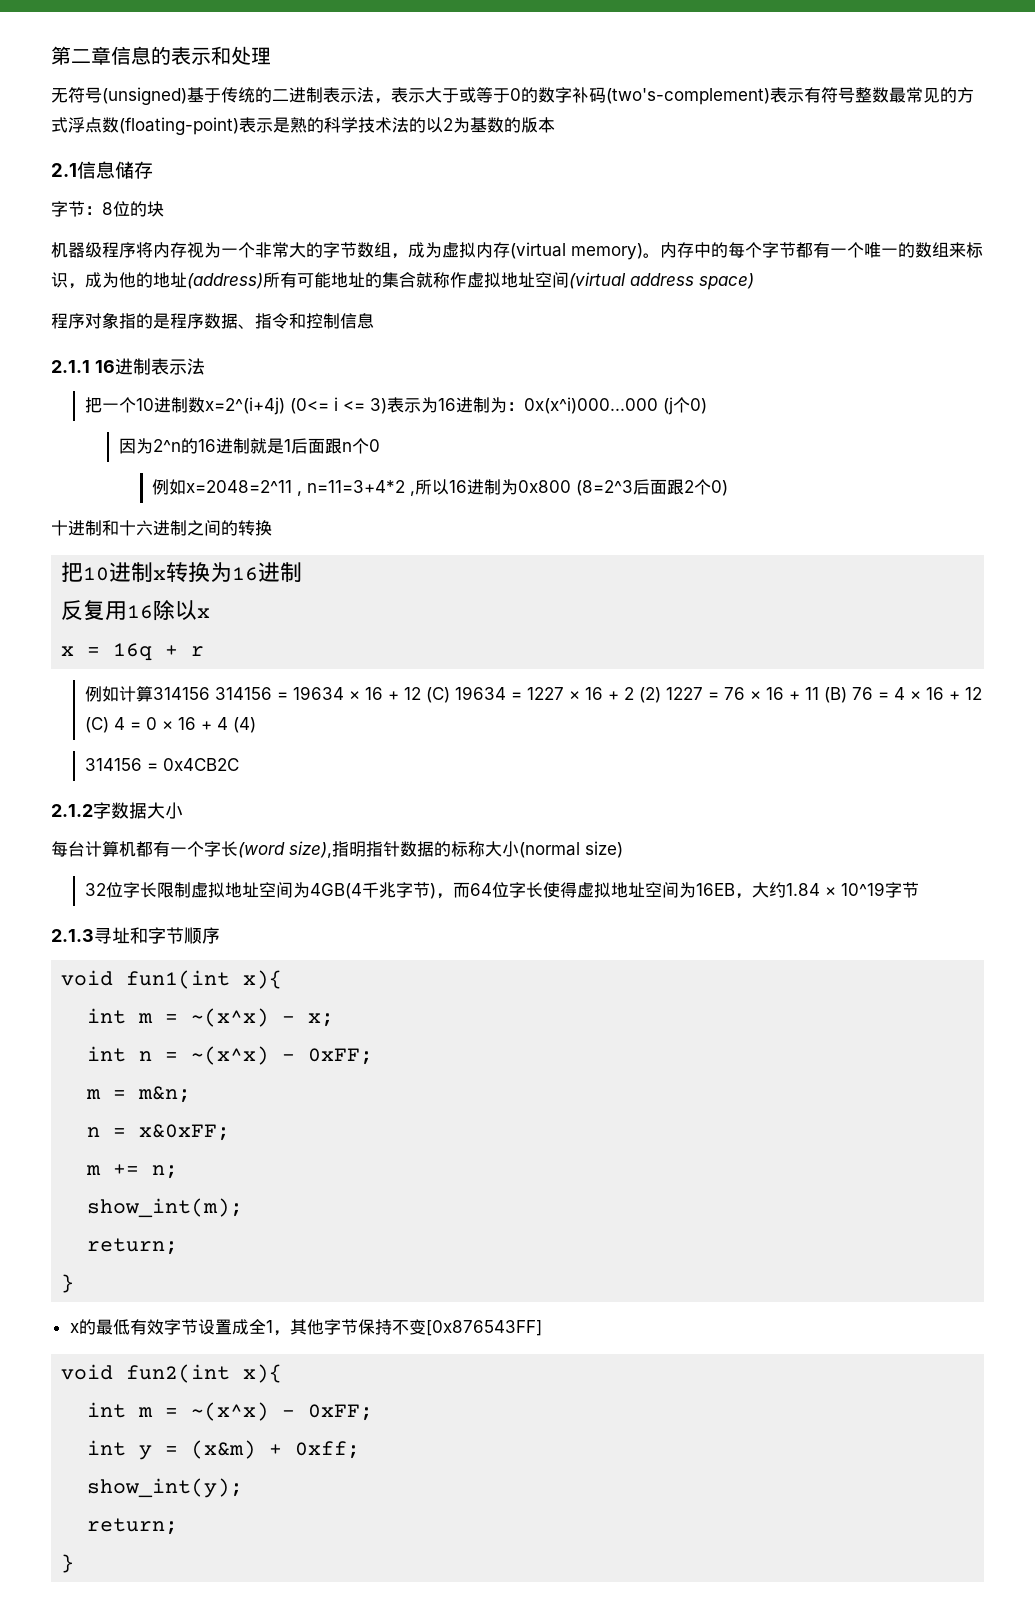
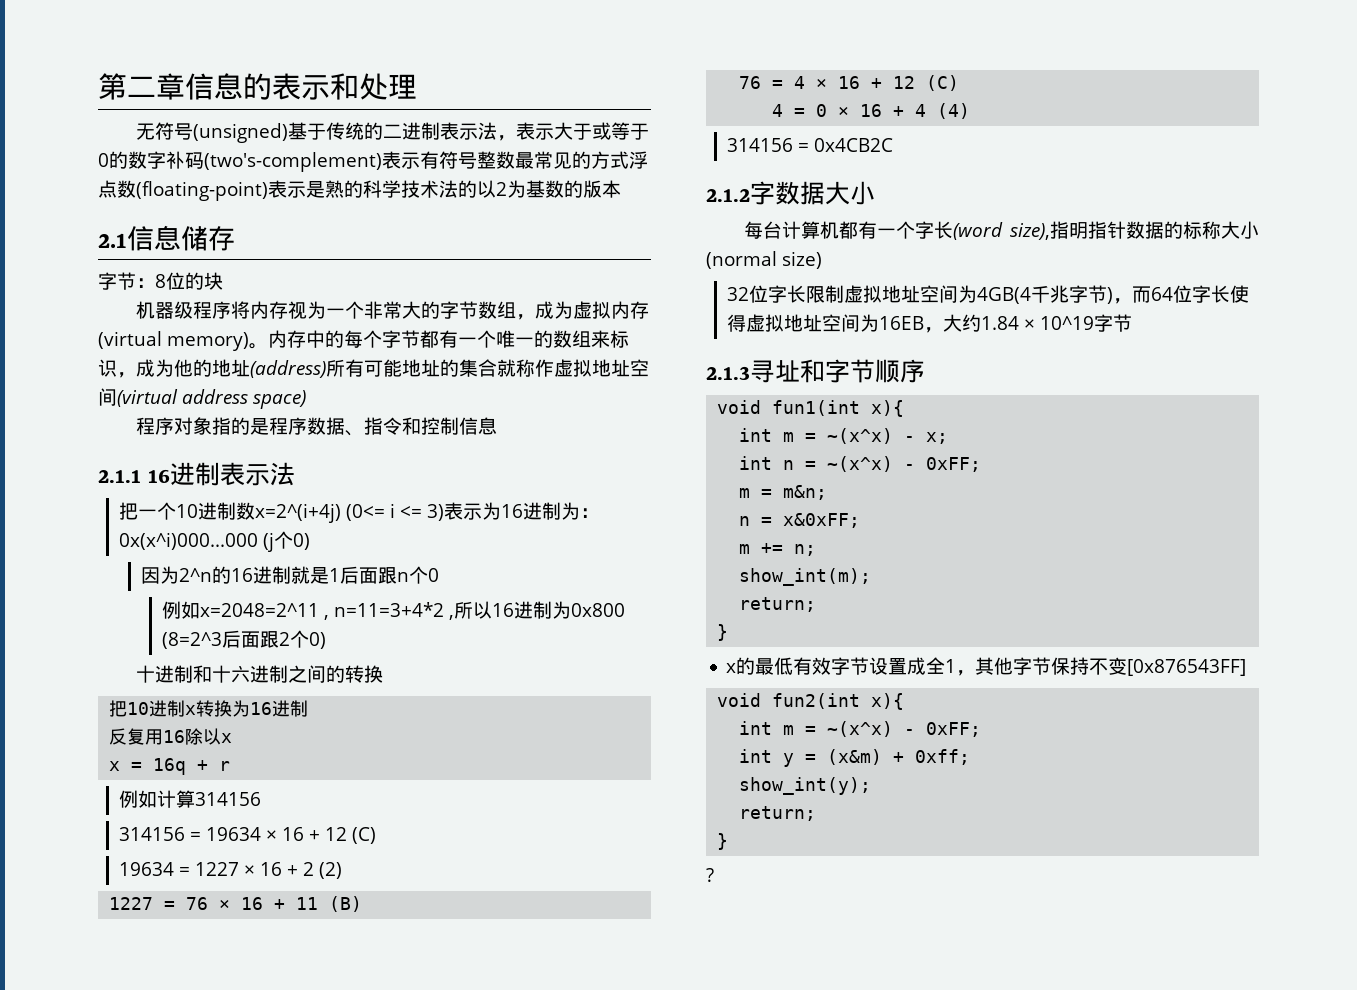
(210, 693) none -> (262, 799) //
(450, 695) none -> (377, 835) //
(661, 695) none -> (343, 870) //
(847, 695) none -> (363, 904) //
(109, 725) none -> (960, 83) //
(75, 1563) none -> [706,868,714,882] // ?

